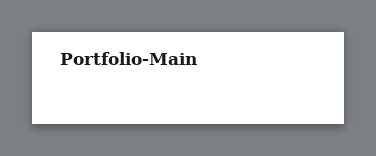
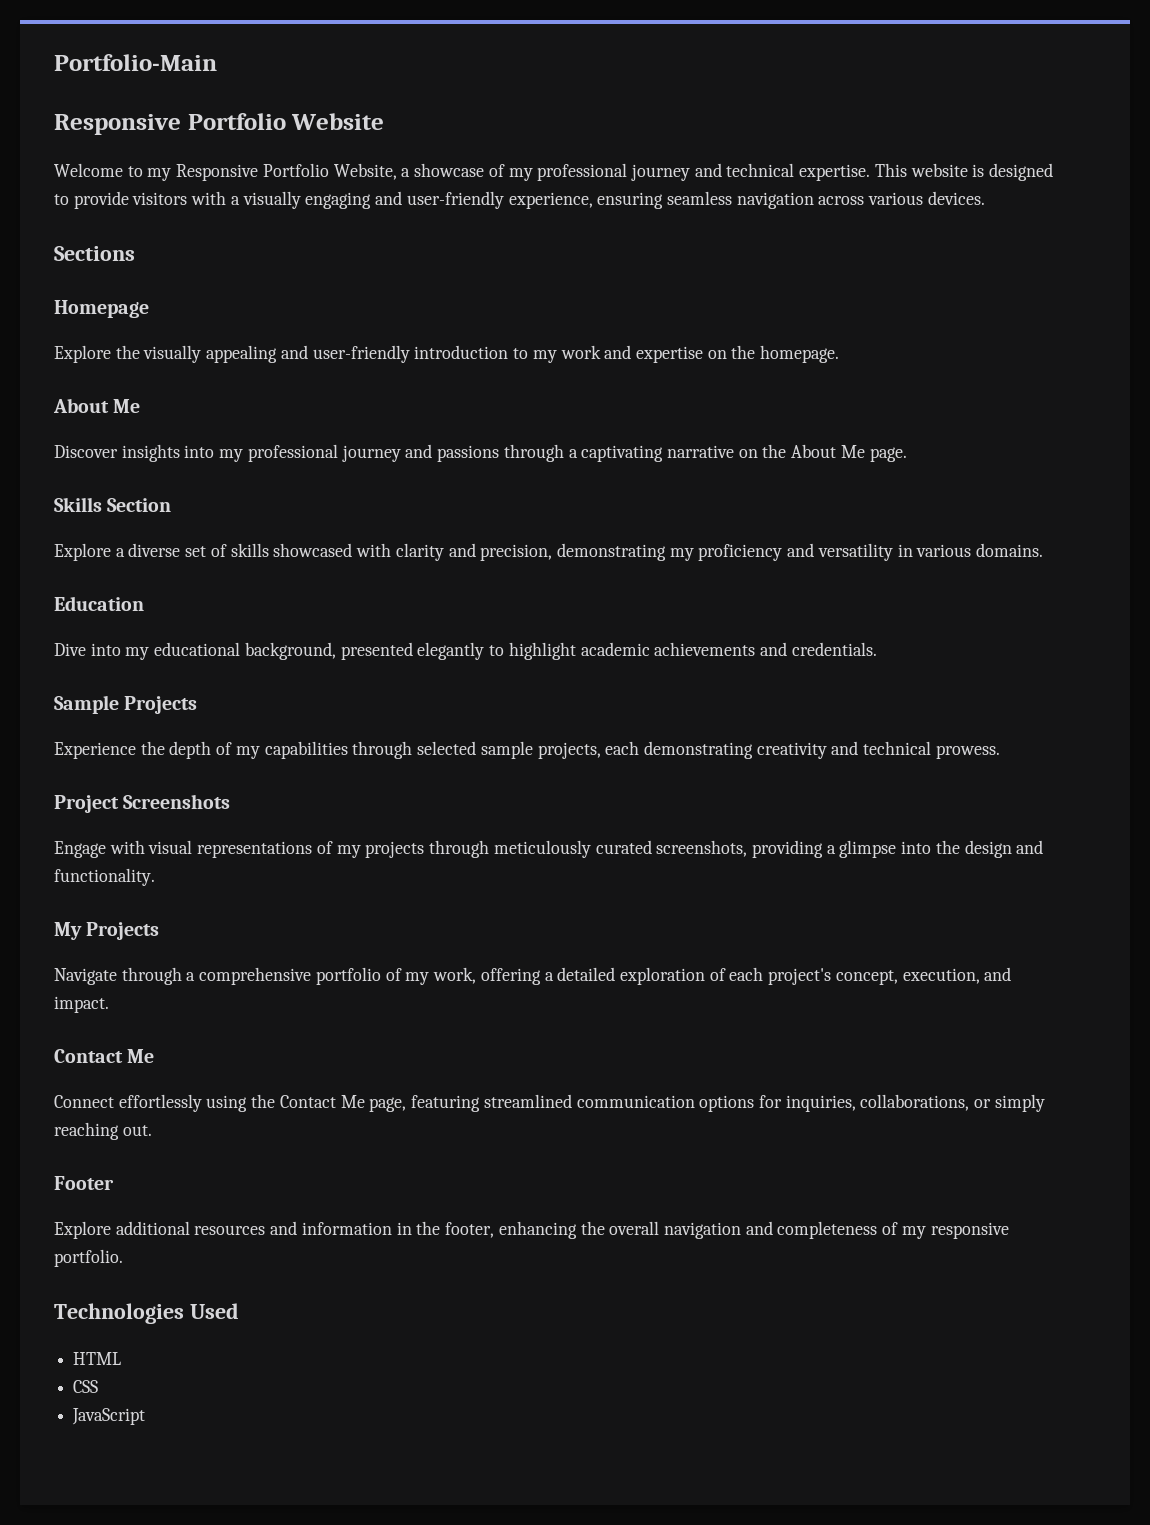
(197, 58) none -> [54,113,385,135] [54,163,1054,181] [54,191,985,209] [54,246,135,261] [54,300,149,318] [54,345,840,363] [53,398,141,413] [54,444,907,462] [54,497,172,512] [54,543,1044,561] [54,596,144,611] [54,642,877,660] [54,695,198,714] [54,741,1000,759] [54,794,231,813] [54,840,1044,858] [54,868,155,886] [54,922,160,940] [54,967,1012,985] [54,996,109,1013] [54,1049,155,1063] [54,1094,1045,1112] [54,1122,152,1140] [54,1176,114,1190] [54,1221,1009,1239] [54,1249,123,1267] [54,1303,239,1324] [73,1352,122,1365] [73,1380,99,1393] [72,1408,146,1425] // Responsive Portfolio Website // Welcome to my Responsive Portfolio Website, a showcase of my professional journey and technical expertise. This website is designed to provide visitors with a visually engaging and user-friendly experience, ensuring seamless navigation across various devices. // Sections // Homepage // Explore the visually appealing and user-friendly introduction to my work and expertise on the homepage. // About Me // Discover insights into my professional journey and passions through a captivating narrative on the About Me page. // Skills Section // Explore a diverse set of skills showcased with clarity and precision, demonstrating my proficiency and versatility in various domains. // Education // Dive into my educational background, presented elegantly to highlight academic achievements and credentials. // Sample Projects // Experience the depth of my capabilities through selected sample projects, each demonstrating creativity and technical prowess. // Project Screenshots // Engage with visual representations of my projects through meticulously curated screenshots, providing a glimpse into the design and functionality. // My Projects // Navigate through a comprehensive portfolio of my work, offering a detailed exploration of each project's concept, execution, and impact. // Contact Me // Connect effortlessly using the Contact Me page, featuring streamlined communication options for inquiries, collaborations, or simply reaching out. // Footer // Explore additional resources and information in the footer, enhancing the overall navigation and completeness of my responsive portfolio. // Technologies Used // HTML // CSS // JavaScript

